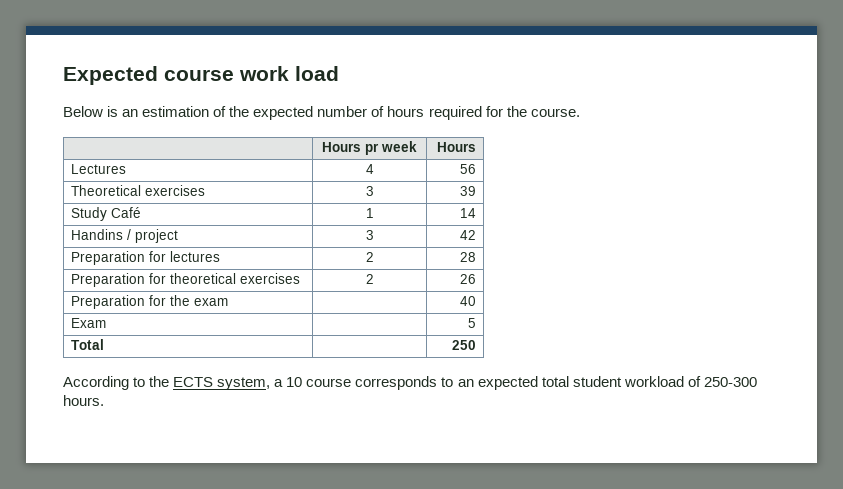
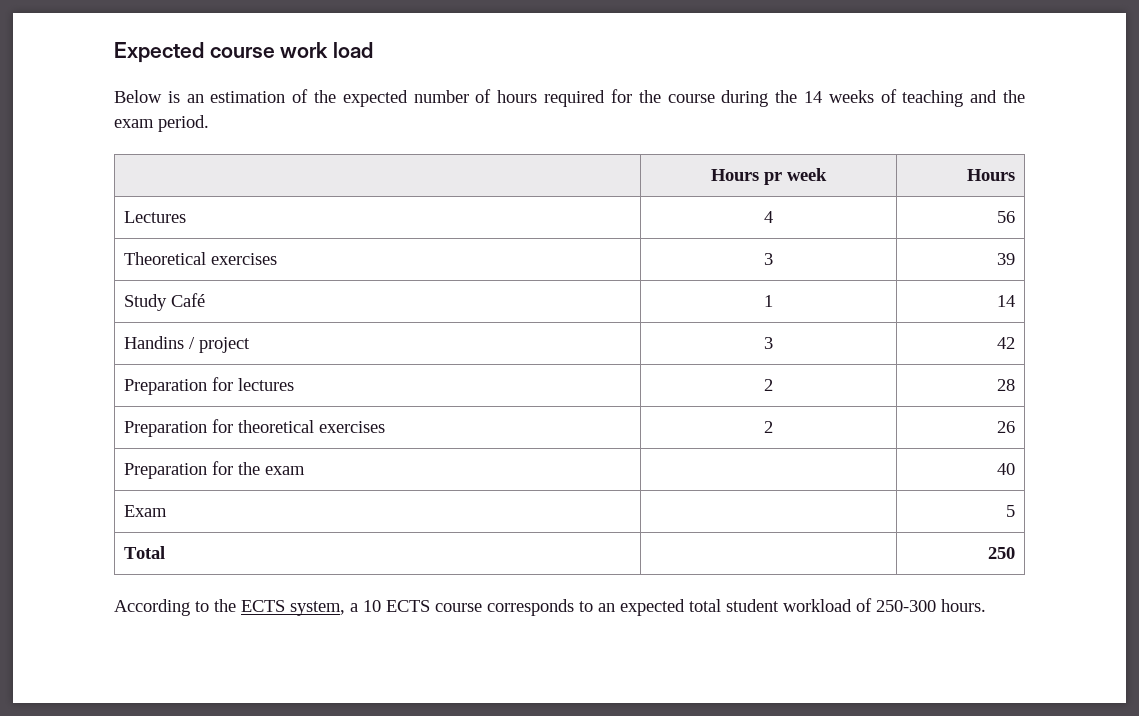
[530,108,580,117] course. -> [667,89,1026,107] [114,115,209,132] course during the 14 weeks of teaching and the exam period.
(303, 382) none -> [386,600,430,612] ECTS

